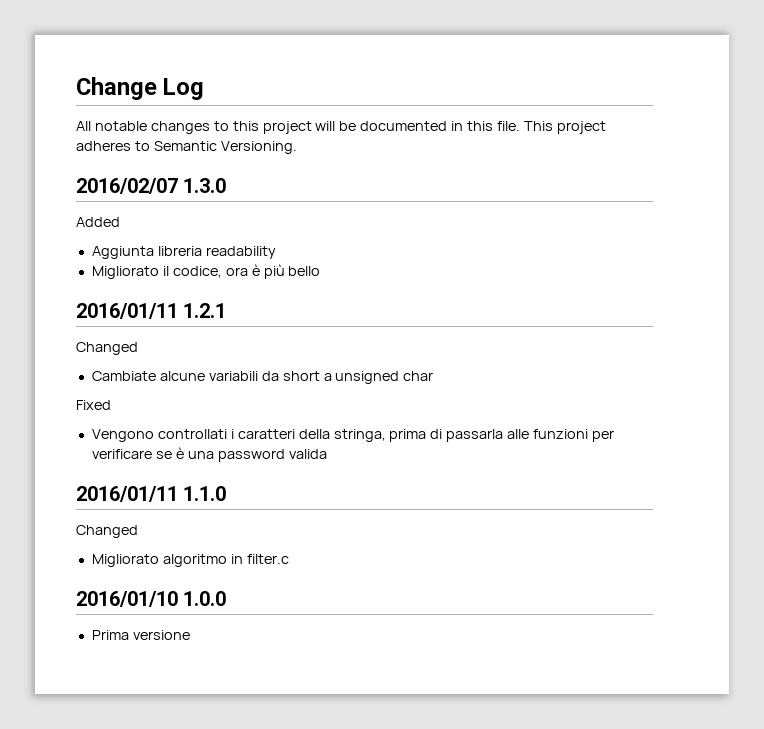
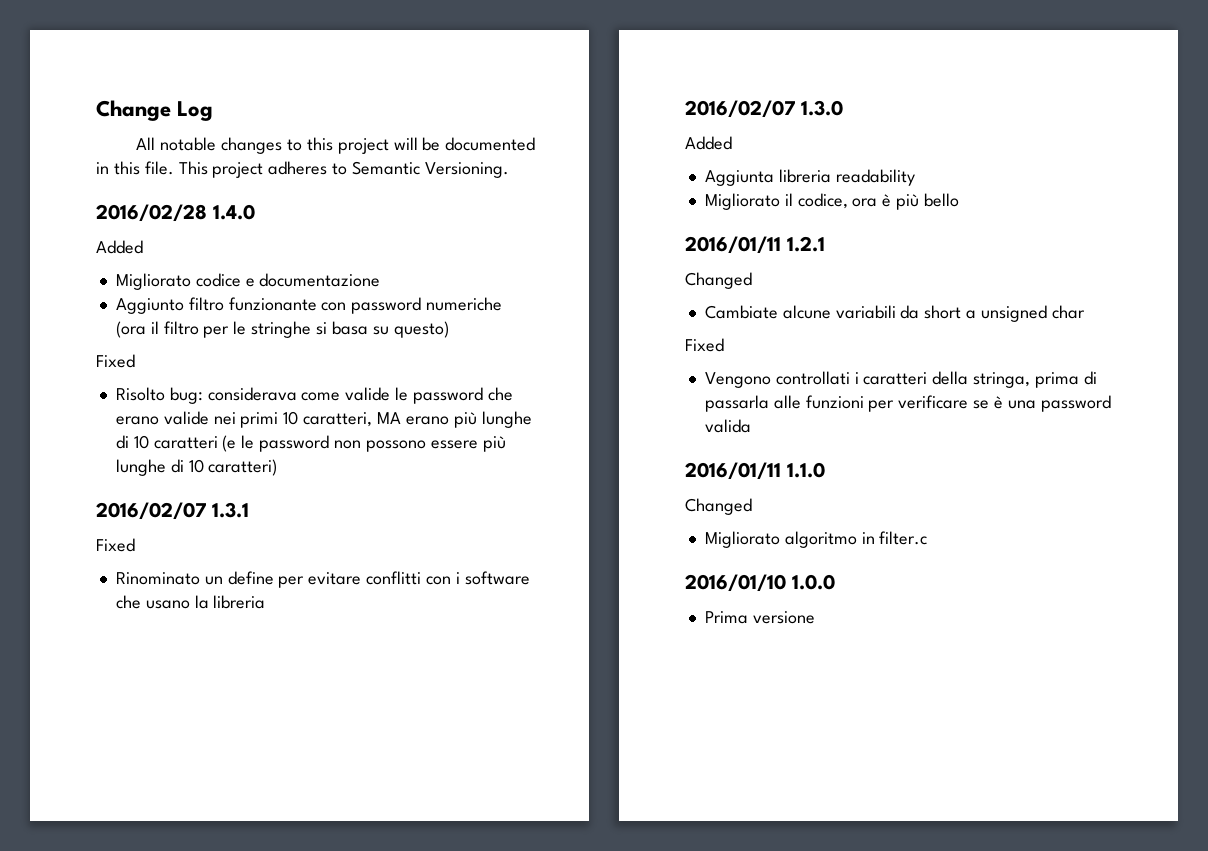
(297, 147) none -> [96,204,255,222] [96,240,143,254] [115,273,381,290] [115,297,503,314] [115,321,449,338] [96,354,135,368] [115,387,513,404] [115,411,532,428] [115,435,506,452] [115,459,278,476] [96,502,249,520] [96,538,135,552] [115,571,530,588] [115,595,266,609] // 2016/02/28 1.4.0 // Added // Migliorato codice e documentazione // Aggiunto filtro funzionante con password numeriche (ora il filtro per le stringhe si basa su questo) // Fixed // Risolto bug: considerava come valide le password che erano valide nei primi 10 caratteri, MA erano più lunghe di 10 caratteri (e le password non possono essere più lunghe di 10 caratteri) // 2016/02/07 1.3.1 // Fixed // Rinominato un define per evitare conflitti con i software che usano la libreria

